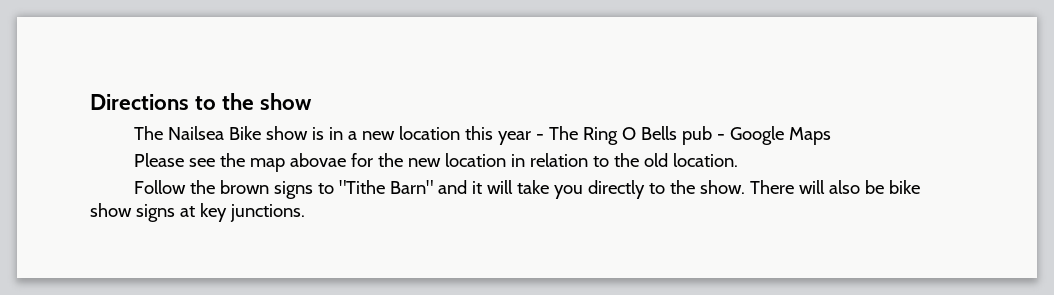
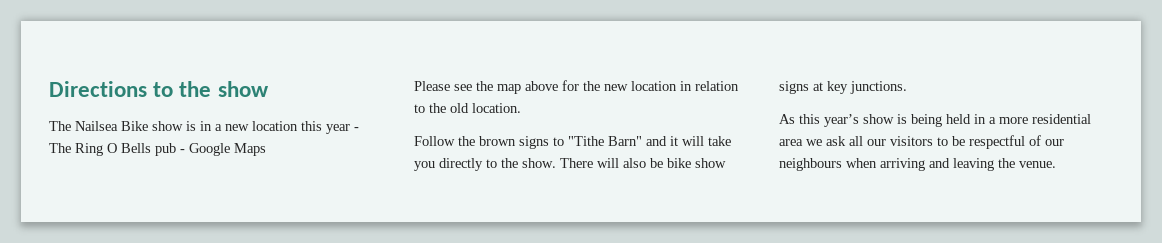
[289,153,346,167] abovae -> [525,81,558,91] above
(305, 213) none -> [779,114,1091,127] [779,135,1064,149] [779,158,1056,171] // As this year’s show is being held in a more residential area we ask all our visitors to be respectful of our neighbours when arriving and leaving the venue.

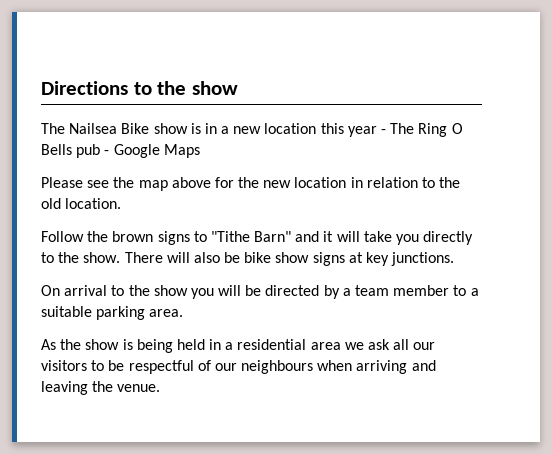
(907, 87) none -> [41,285,479,299] [41,306,184,320] // On arrival to the show you will be directed by a team member to a suitable parking area.
[799,114,859,127] this year’s -> [60,339,82,350] the
[999,117,1028,124] more -> (234, 346) none

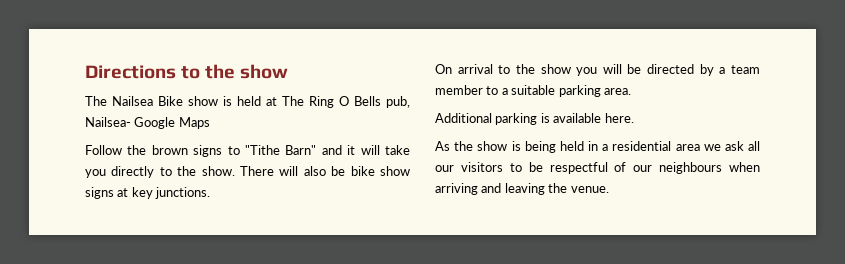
[204,123,387,137] in a new location this year - -> [237,96,277,106] held at
[76,144,110,158] pub - -> [386,96,410,108] [85,117,131,127] pub, Nailsea-
[41,177,461,191] [41,198,122,209] // Please see the map above for the new location in relation to the old location. -> (210, 123) none
(184, 313) none -> [435,113,634,125] // Additional parking is available here.

